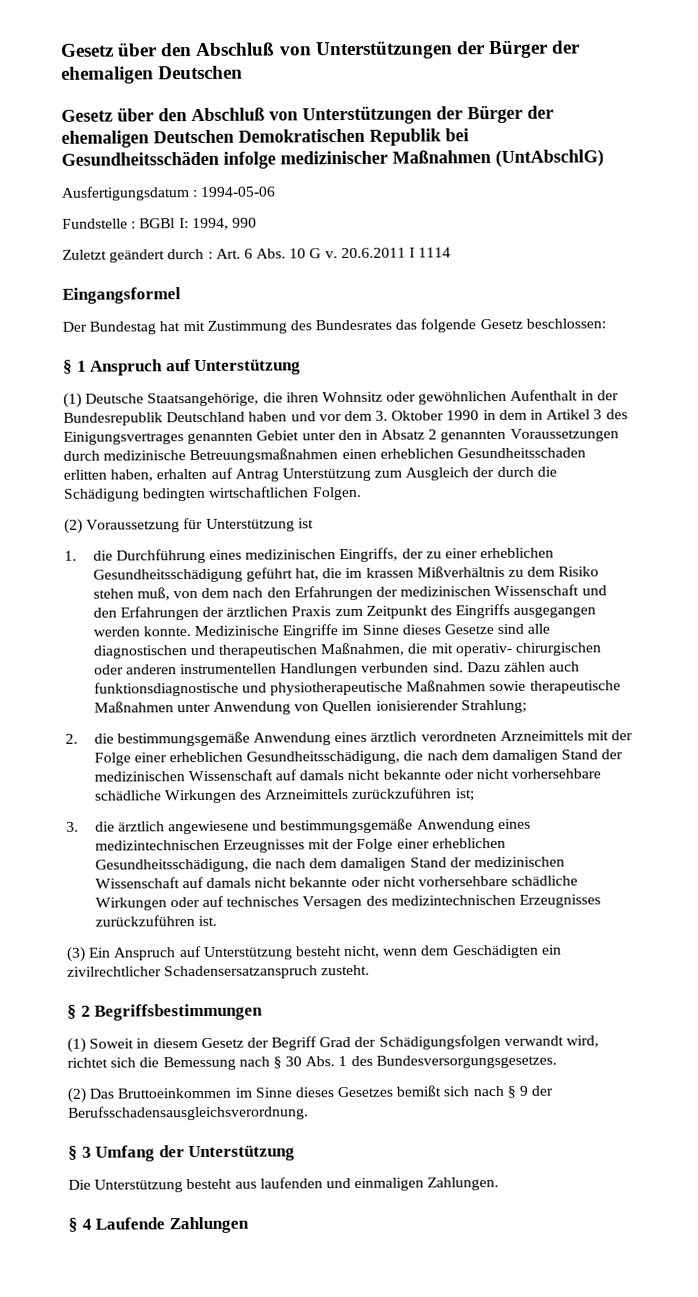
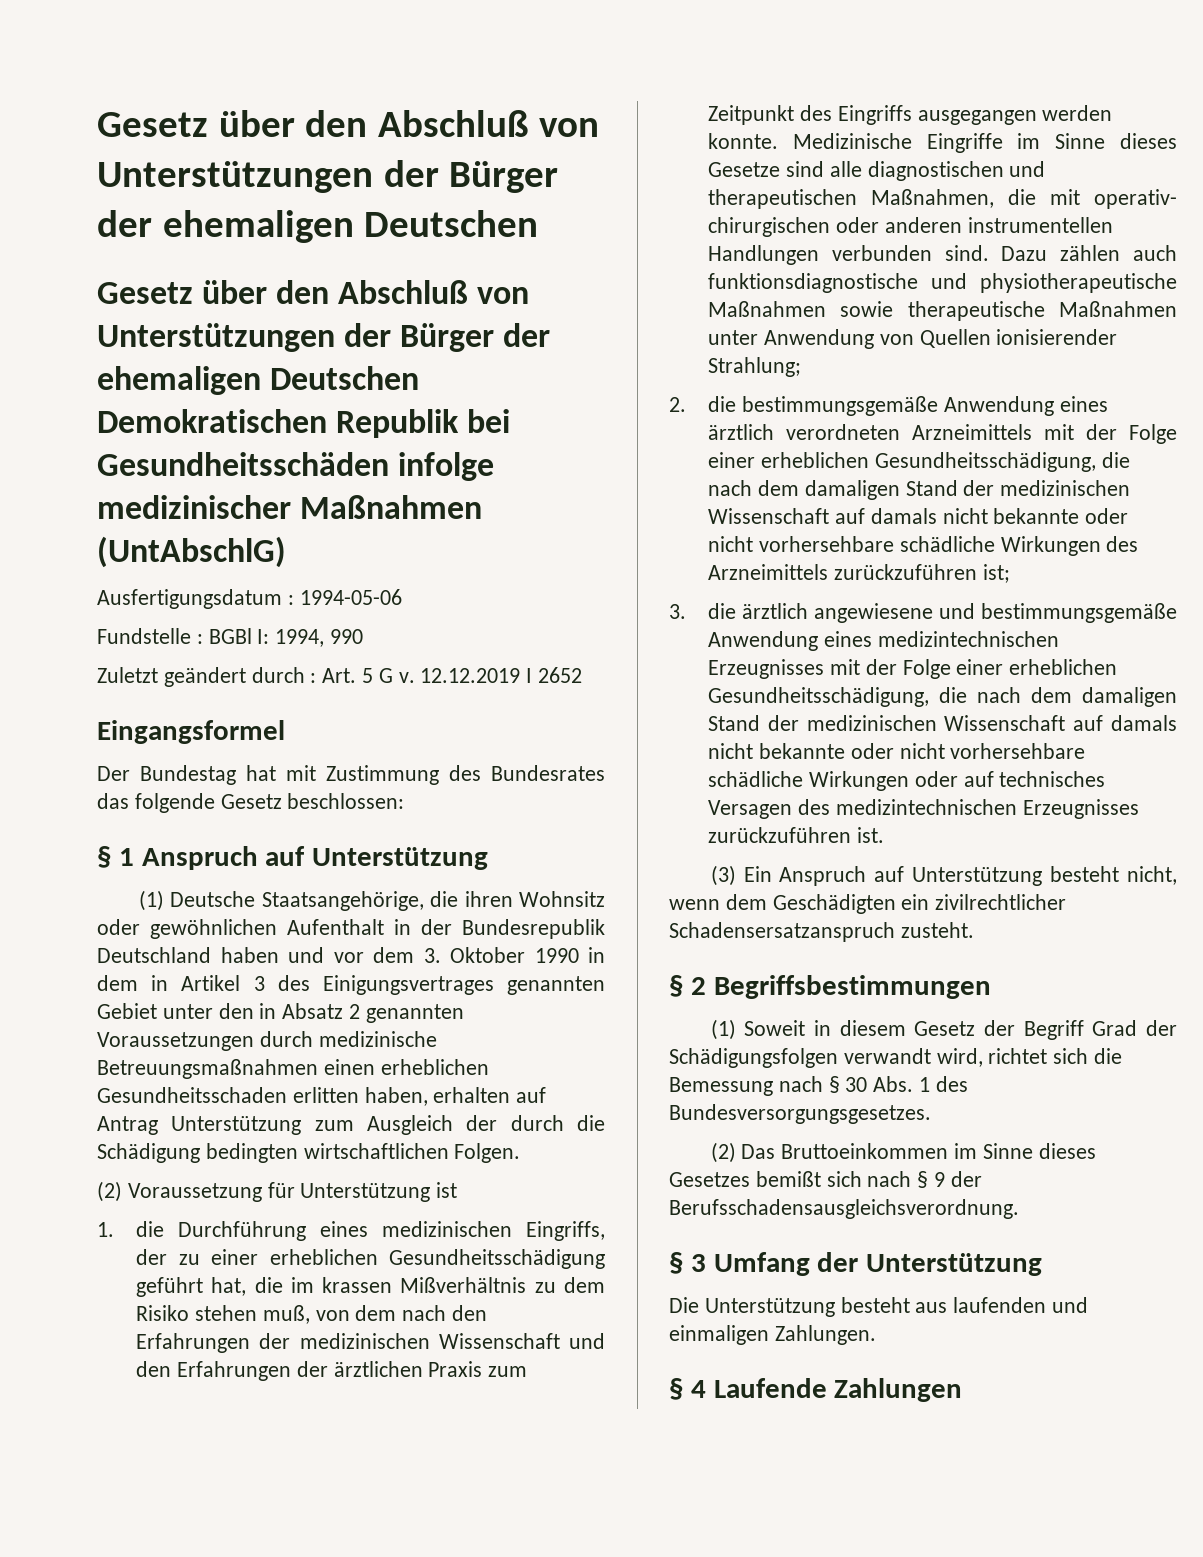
[243,247,452,259] 6 Abs. 10 G v. 20.6.2011 I 1114 -> [362,667,583,683] 5 G v. 12.12.2019 I 2652

